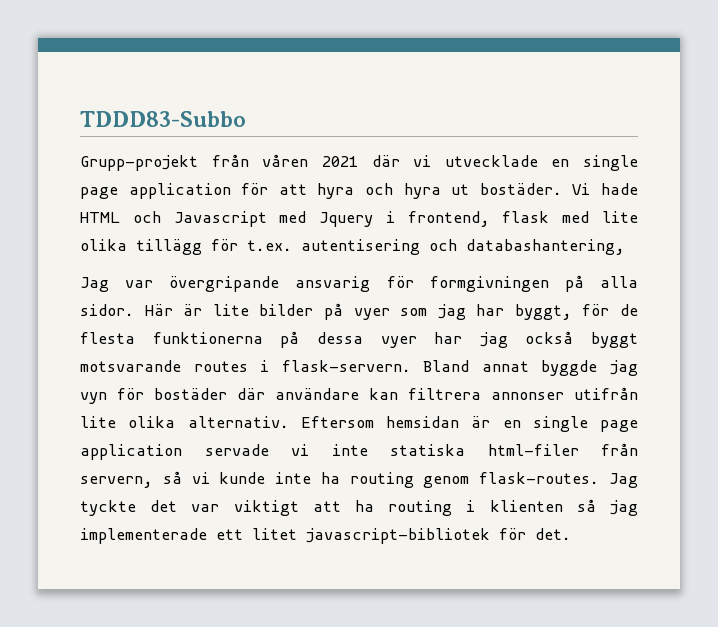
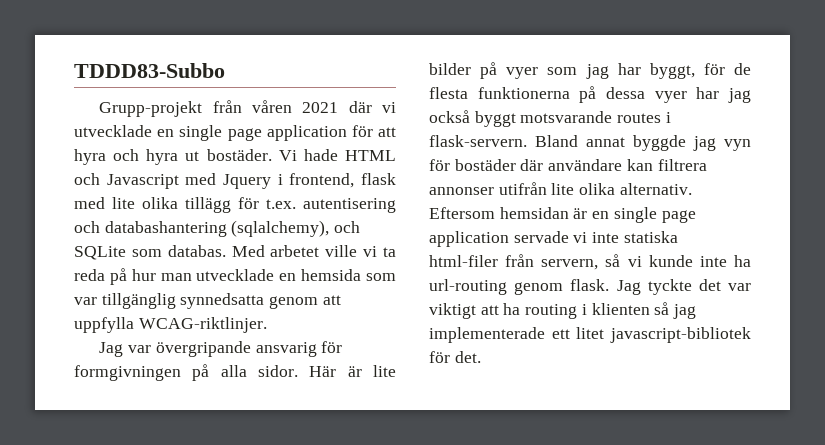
[466,239,625,255] databashantering, -> [104,220,361,237] [74,245,396,260] [74,268,396,285] [74,293,341,309] [74,317,267,333] databashantering (sqlalchemy), och SQLite som databas. Med arbetet ville vi ta reda på hur man utvecklade en hemsida som var tillgänglig synnedsatta genom att uppfylla WCAG-riktlinjer.
[349,472,600,488] routing genom flask-routes. -> [429,279,610,295] url-routing genom flask.

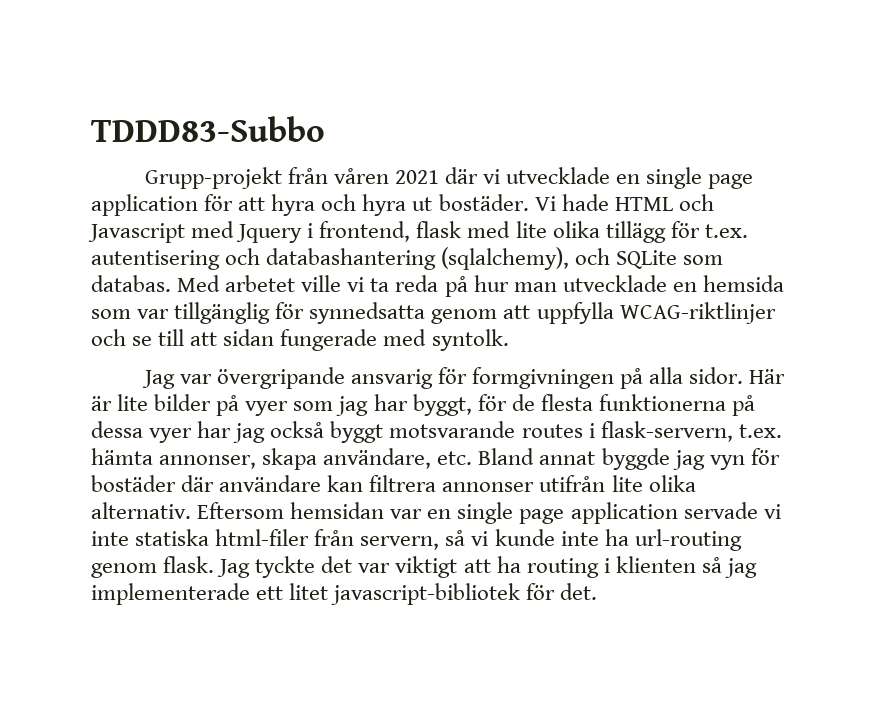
(176, 301) none -> [275,302,305,319] för
[138,317,267,333] WCAG-riktlinjer. -> [619,302,776,324] [91,329,509,351] WCAG-riktlinjer och se till att sidan fungerade med syntolk.
[429,135,527,147] flask-servern. -> [600,421,782,442] [91,448,473,470] flask-servern, t.ex. hämta annonser, skapa användare, etc.
[573,208,588,219] är -> [390,509,423,519] var

